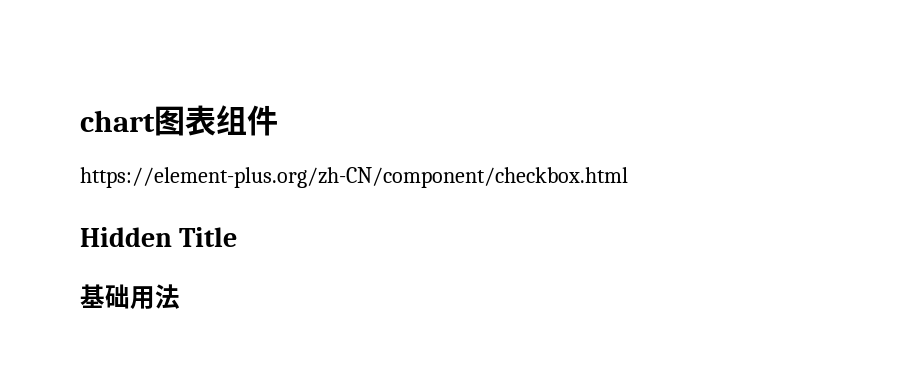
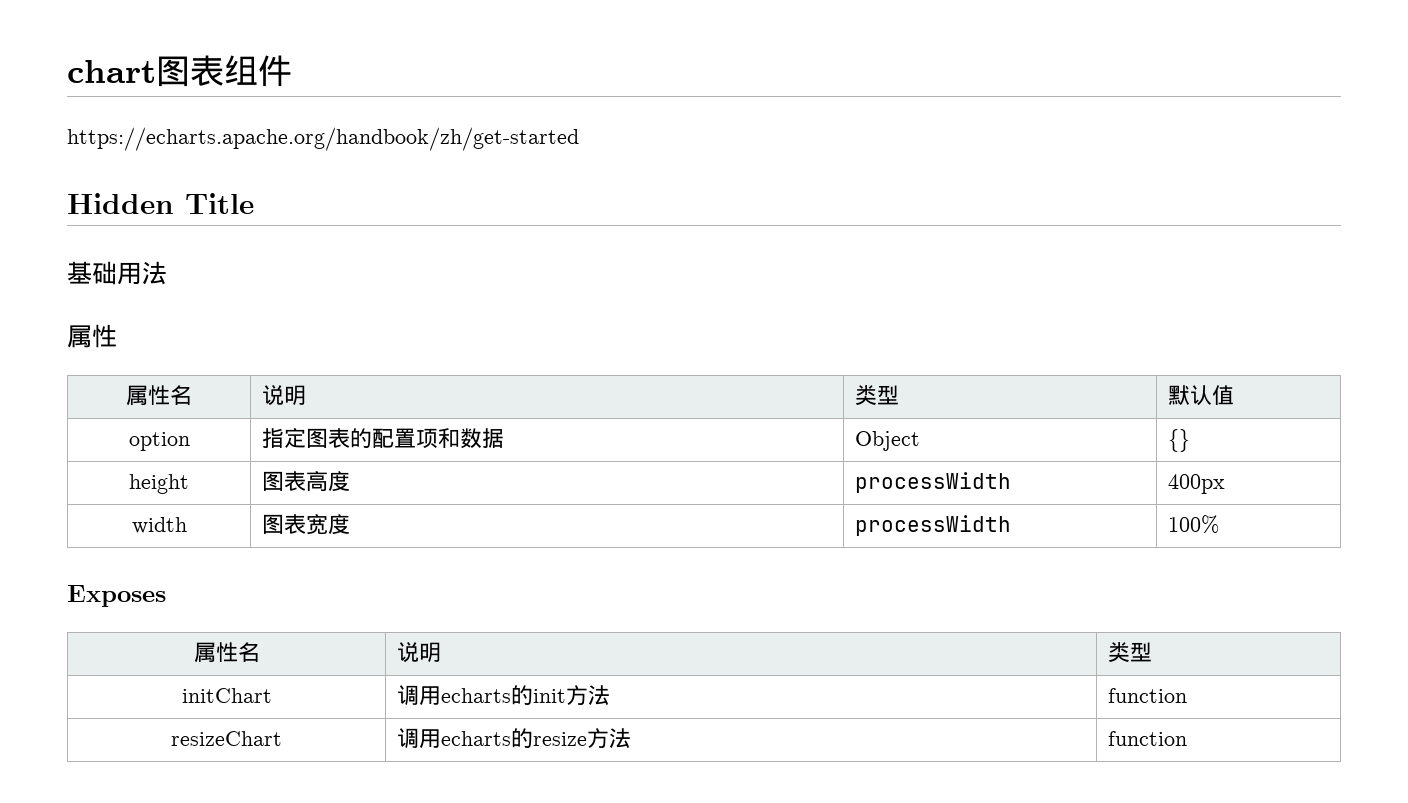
[80,167,628,188] https://element-plus.org/zh-CN/component/checkbox.html -> [67,127,579,151] https://echarts.apache.org/handbook/zh/get-started
(180, 296) none -> [67,324,117,348] [126,385,192,406] [262,385,307,406] [855,385,900,405] [1168,385,1235,406] [128,432,190,451] [262,428,505,449] [855,431,921,451] [1168,429,1191,452] [129,474,189,494] [262,471,351,492] [855,472,1012,493] [1168,474,1226,494] [131,517,187,534] [262,514,351,535] [855,515,1012,536] [1168,515,1220,534] [67,585,166,607] [193,642,260,663] [397,642,442,663] [1108,642,1153,662] [181,688,272,703] [397,685,611,705] [1108,688,1188,703] [171,731,282,746] [397,728,632,748] [1108,731,1188,746] // 属性 // 属性名 | 说明 | 类型 | 默认值 // option | 指定图表的配置项和数据 | Object | {} // height | 图表高度 | processWidth | 400px // width | 图表宽度 | processWidth | 100% // Exposes // 属性名 | 说明 | 类型 // initChart | 调用echarts的init方法 | function // resizeChart | 调用echarts的resize方法 | function

